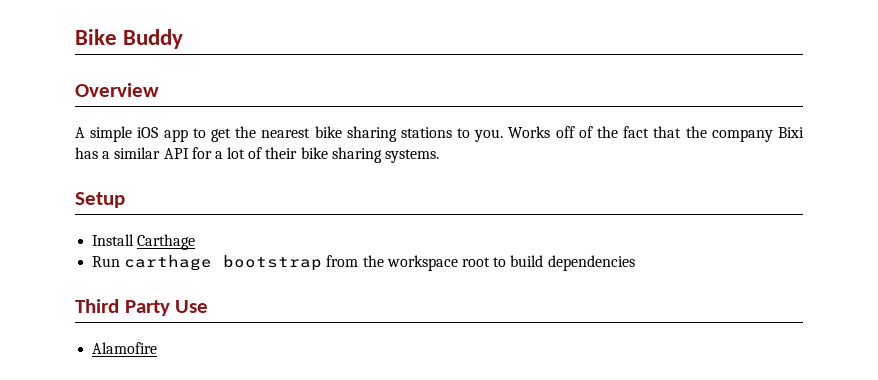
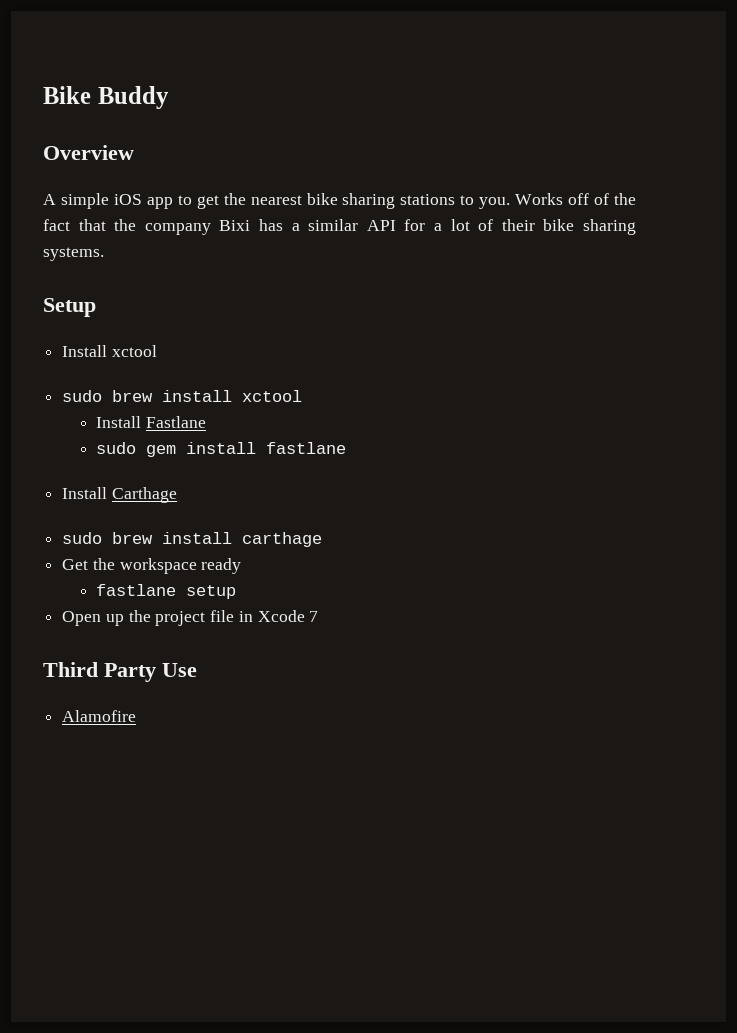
[137,234,196,250] [92,255,635,271] Carthage // Run carthage bootstrap from the workspace root to build dependencies -> [111,345,157,357] [62,390,303,402] [96,416,207,428] [96,442,347,457] [62,487,177,503] [62,532,323,547] [62,558,242,574] [96,584,237,599] [62,610,319,626] xctool // sudo brew install xctool // Install Fastlane // sudo gem install fastlane // Install Carthage // sudo brew install carthage // Get the workspace ready // fastlane setup // Open up the project file in Xcode 7

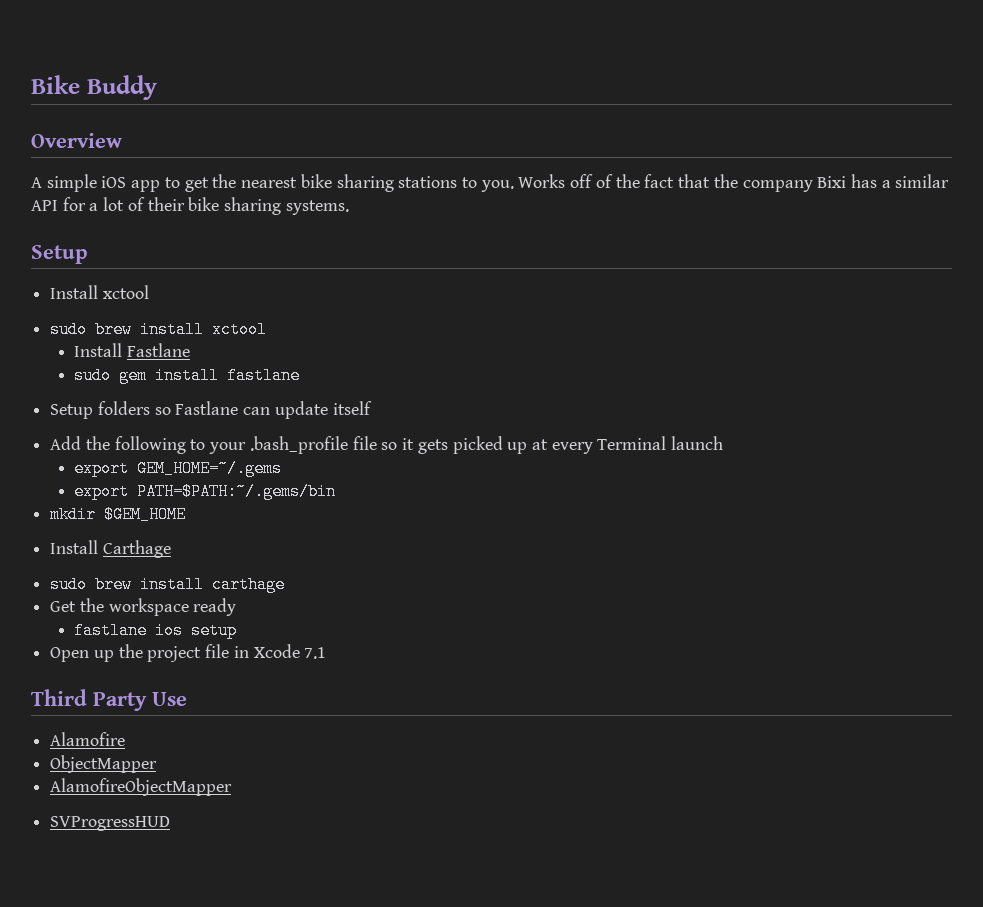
(347, 448) none -> [50,401,372,419] [50,436,724,454] [74,460,283,477] [74,483,337,500] [50,506,187,523] // Setup folders so Fastlane can update itself // Add the following to your .bash_profile file so it gets picked up at every Terminal launch // export GEM_HOME=~/.gems // export PATH=$PATH:~/.gems/bin // mkdir $GEM_HOME
(177, 590) none -> [155,622,184,639] ios
[309,611,319,622] 7 -> [304,647,327,659] 7.1
(137, 716) none -> [50,755,158,773] [50,778,233,796] [50,816,171,831] // ObjectMapper // AlamofireObjectMapper // SVProgressHUD

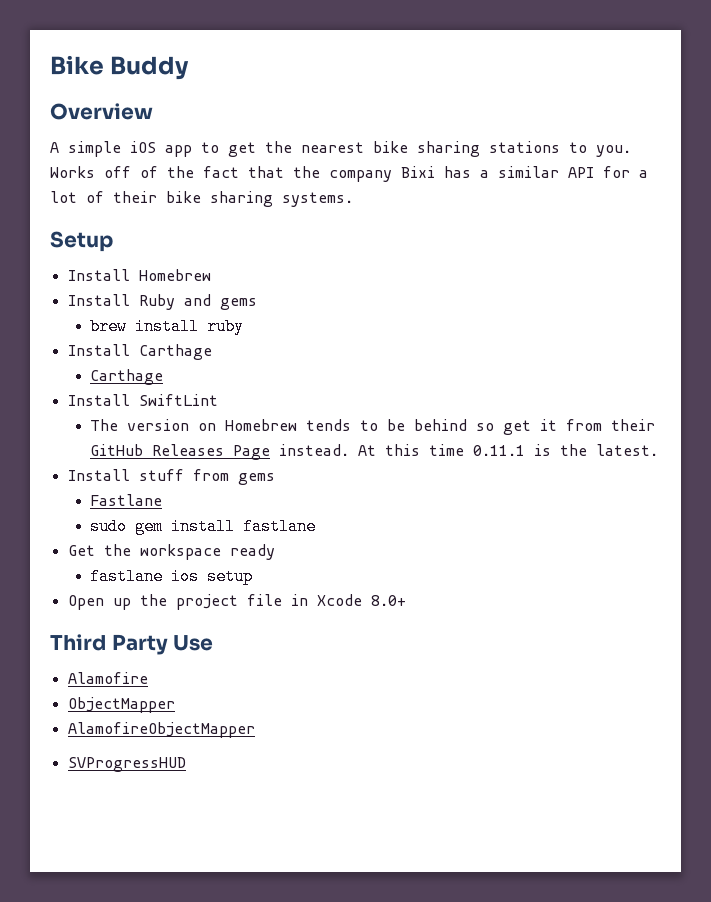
[102,285,149,299] [50,321,268,338] [74,343,123,357] xctool // sudo brew install xctool // Install -> [138,269,211,281] [67,294,257,310] [90,318,245,335] [67,344,212,360] [90,369,164,385] [67,394,218,406] [90,419,656,435] [90,444,659,460] [67,469,275,485] Homebrew // Install Ruby and gems // brew install ruby // Install Carthage // Carthage // Install SwiftLint // The version on Homebrew tends to be behind so get it from their GitHub Releases Page instead. At this time 0.11.1 is the latest. // Install stuff from gems //
[50,401,372,419] [50,436,724,454] [74,460,283,477] [74,483,337,500] [50,506,187,523] [50,540,171,558] [50,576,286,593] // Setup folders so Fastlane can update itself // Add the following to your .bash_profile file so it gets picked up at every Terminal launch // export GEM_HOME=~/.gems // export PATH=$PATH:~/.gems/bin // mkdir $GEM_HOME // Install Carthage // sudo brew install carthage -> (317, 526) none
[304,647,327,659] 7.1 -> [370,595,406,606] 8.0+

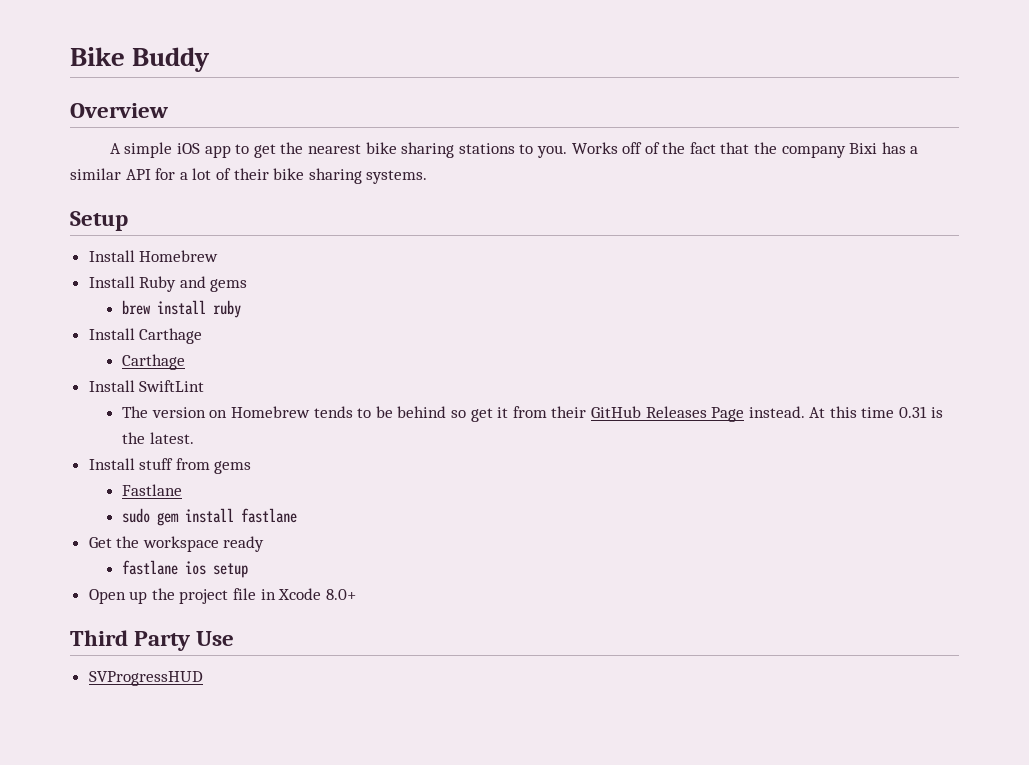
[473,445,526,456] 0.11.1 -> [899,406,928,418] 0.31
[67,672,148,684] [67,697,175,713] [67,722,255,738] // Alamofire // ObjectMapper // AlamofireObjectMapper -> (235, 638) none

